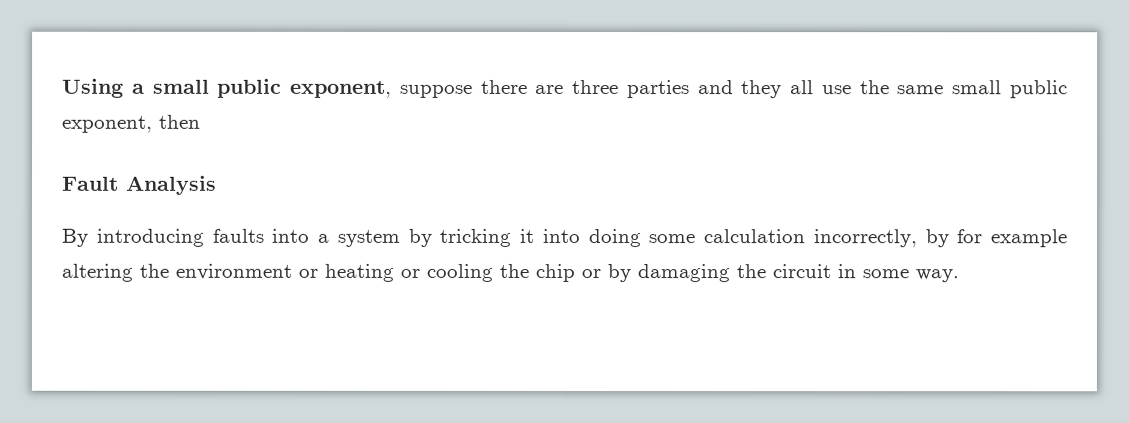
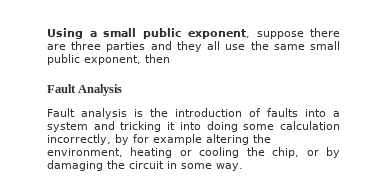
[61,228,204,247] By introducing -> [47,108,261,119] Fault analysis is the introduction of
[407,228,432,247] by -> [93,121,115,130] and
[175,263,318,280] environment or -> [47,148,123,157] environment,
[535,263,575,283] chip -> [272,147,300,158] chip,

